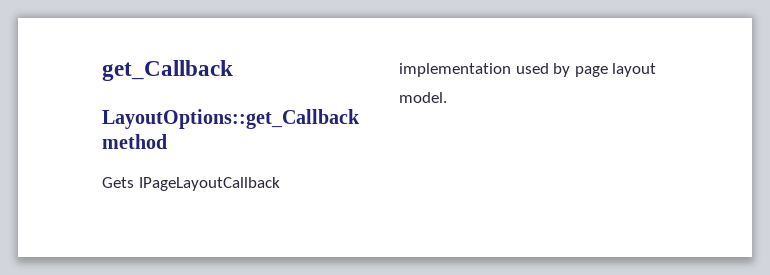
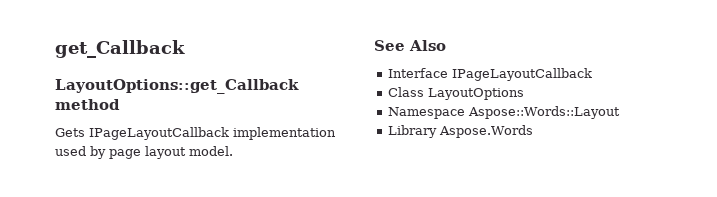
(447, 97) none -> [374,40,446,51] [388,68,593,81] [388,87,525,100] [388,106,621,119] [388,125,534,138] // See Also // Interface IPageLayoutCallback // Class LayoutOptions // Namespace Aspose::Words::Layout // Library Aspose.Words

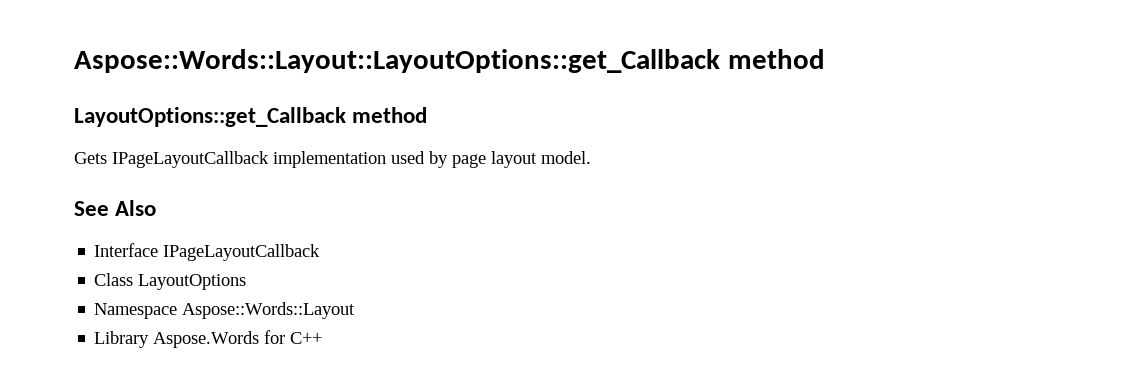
[55,40,185,58] get_Callback -> [74,49,825,73] Aspose::Words::Layout::LayoutOptions::get_Callback method
(534, 131) none -> [264,330,323,344] for C++

